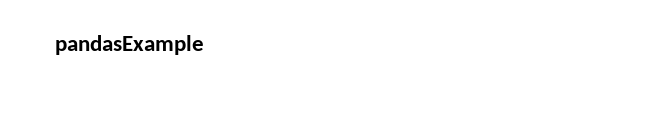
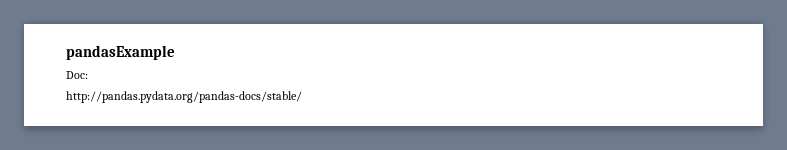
(204, 45) none -> [66,71,88,79] [66,91,302,103] // Doc: // http://pandas.pydata.org/pandas-docs/stable/

